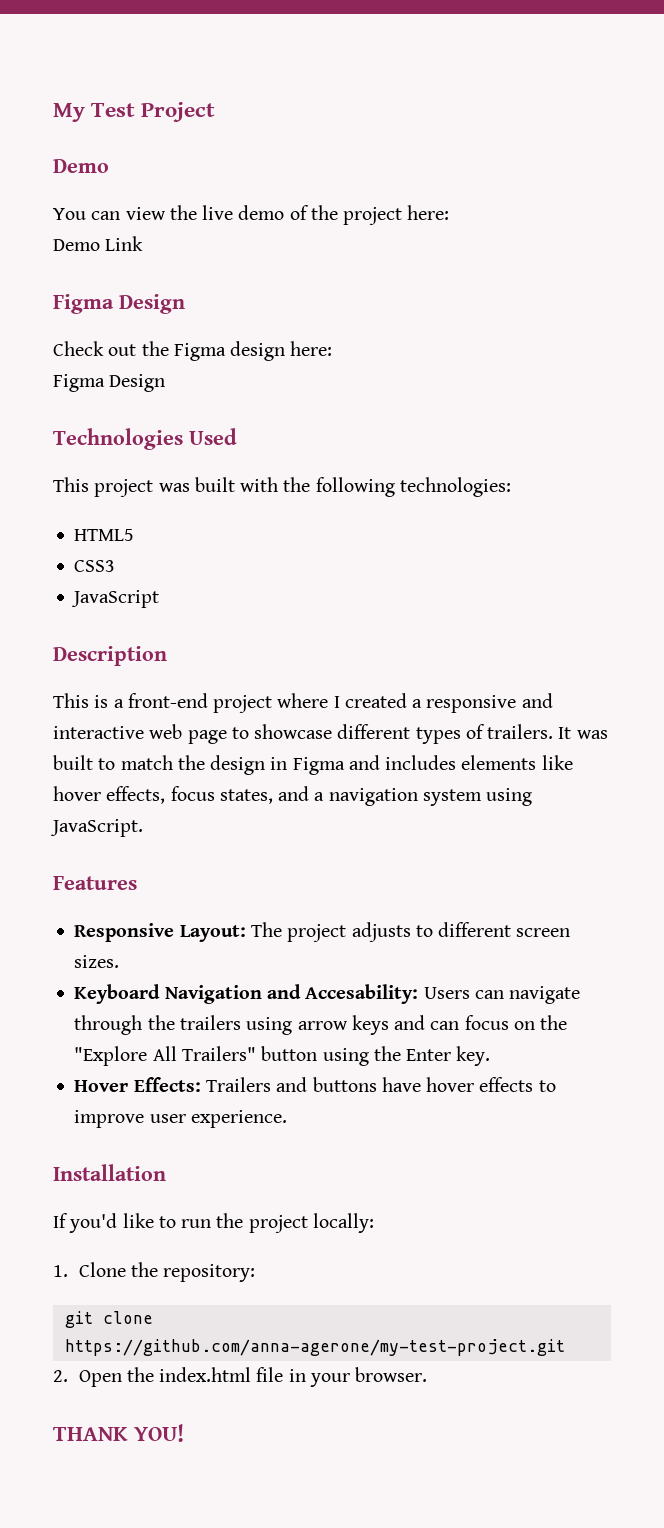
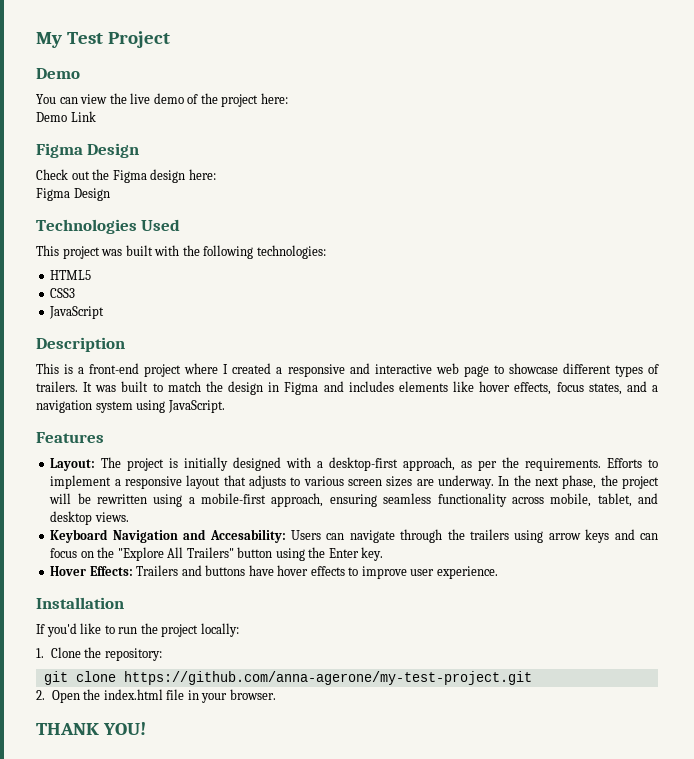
[74,923,175,942] Responsive -> (104, 437) none
[351,922,571,942] [74,955,120,968] adjusts to different screen sizes. -> [169,457,659,471] [50,475,659,489] [49,493,658,507] [50,511,129,525] is initially designed with a desktop-first approach, as per the requirements. Efforts to implement a responsive layout that adjusts to various screen sizes are underway. In the next phase, the project will be rewritten using a mobile-first approach, ensuring seamless functionality across mobile, tablet, and desktop views.

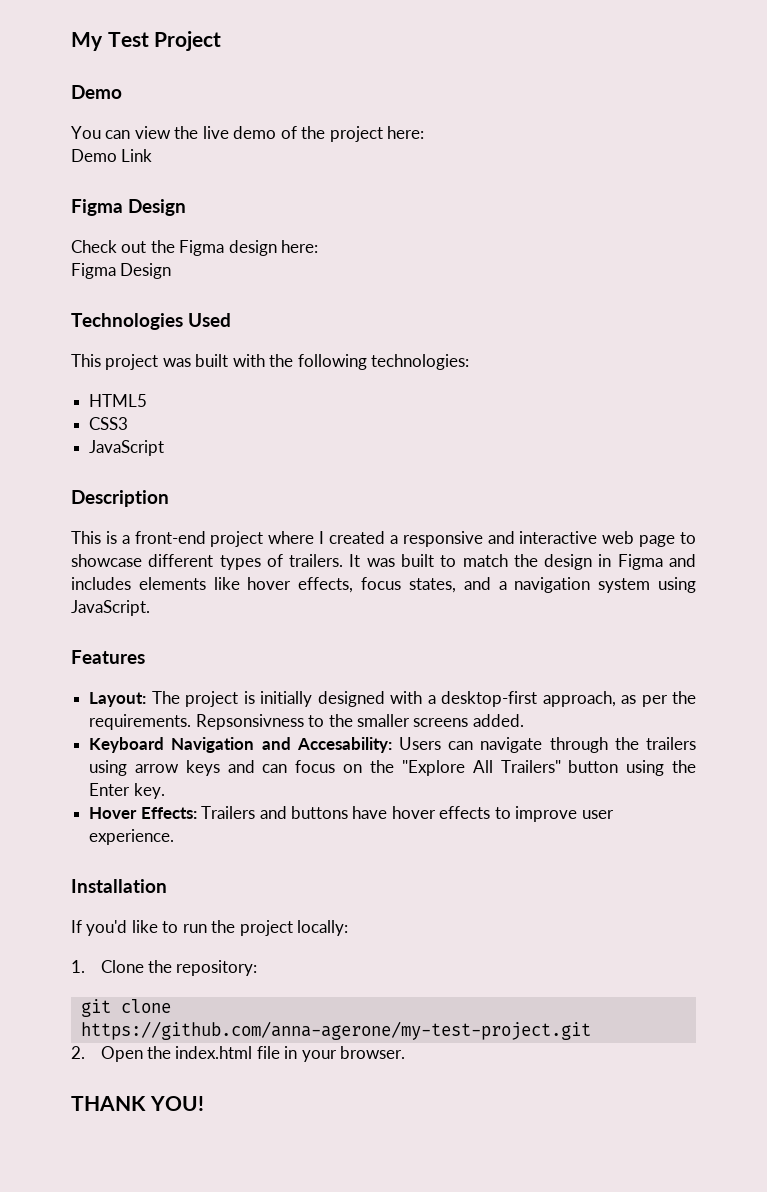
[607,458,659,468] [50,475,659,489] [49,493,658,507] [50,511,129,525] Efforts to implement a responsive layout that adjusts to various screen sizes are underway. In the next phase, the project will be rewritten using a mobile-first approach, ensuring seamless functionality across mobile, tablet, and desktop views. -> [195,714,524,730] Repsonsivness to the smaller screens added.

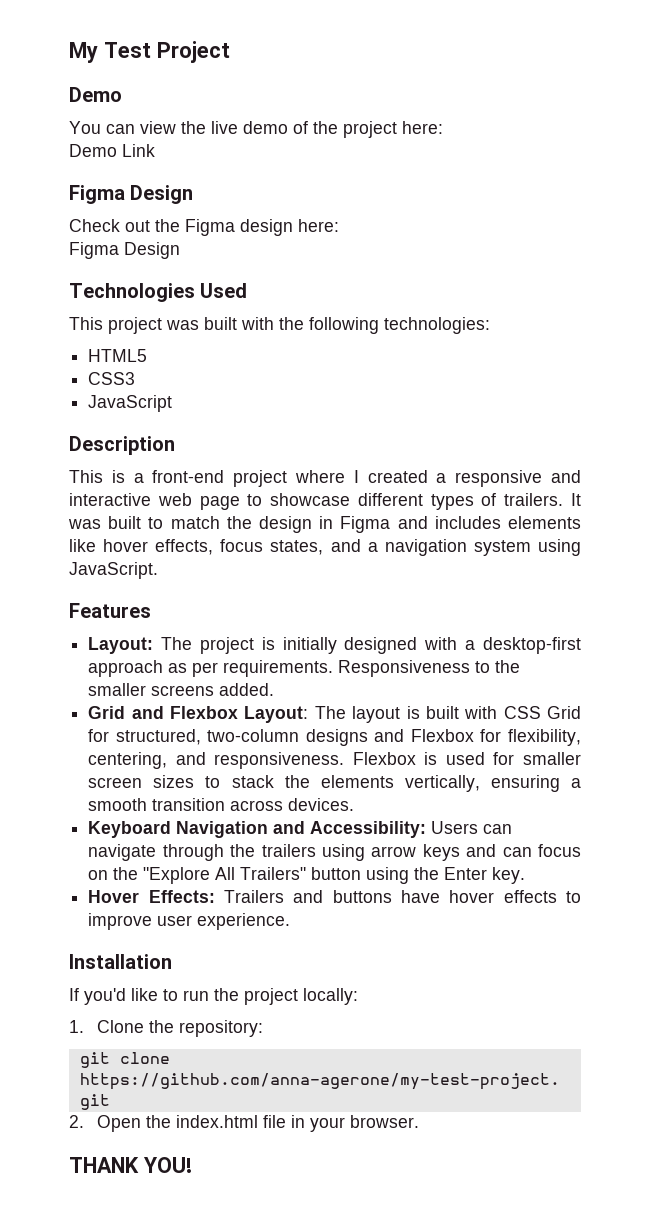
[542,691,616,707] approach, -> [88,660,164,677] approach
[672,691,696,704] [89,714,304,730] the requirements. Repsonsivness -> [223,660,471,677] requirements. Responsiveness
(524, 720) none -> [88,706,581,723] [88,729,581,746] [88,752,581,769] [88,775,581,792] [88,798,355,811] // Grid and Flexbox Layout: The layout is built with CSS Grid for structured, two-column designs and Flexbox for flexibility, centering, and responsiveness. Flexbox is used for smaller screen sizes to stack the elements vertically, ensuring a smooth transition across devices.
[296,737,392,753] Accesability: -> [310,821,427,838] Accessibility:

